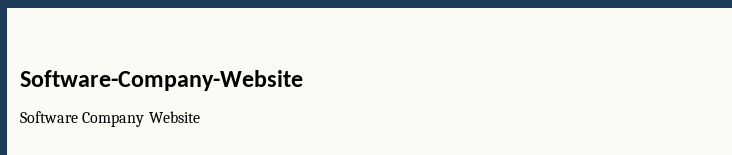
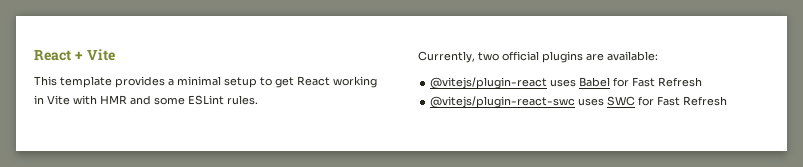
[20,70,303,91] [20,111,200,127] Software-Company-Website // Software Company Website -> [34,49,115,61] [34,76,377,88] [34,95,258,105] [418,51,658,63] [430,77,703,89] [430,96,728,108] React + Vite // This template provides a minimal setup to get React working in Vite with HMR and some ESLint rules. // Currently, two official plugins are available: // @vitejs/plugin-react uses Babel for Fast Refresh // @vitejs/plugin-react-swc uses SWC for Fast Refresh

